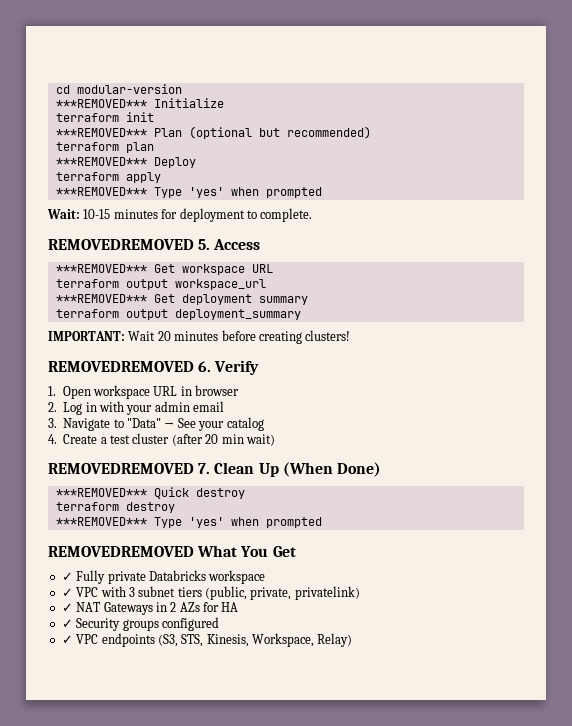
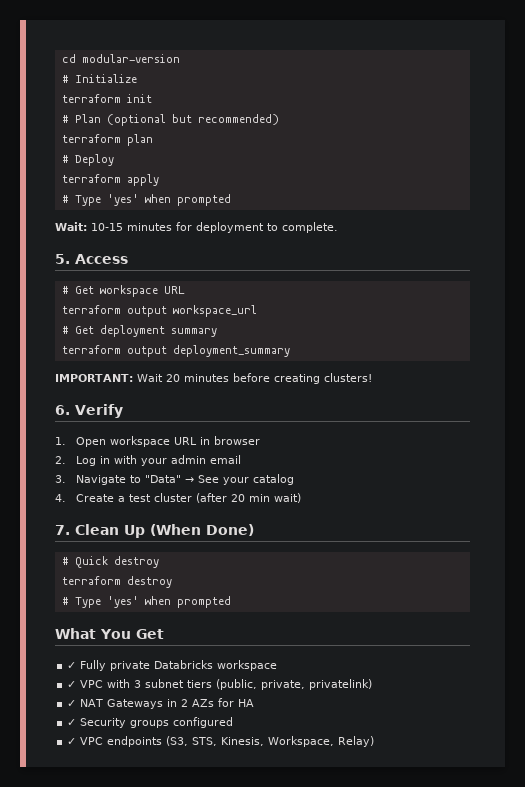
[55,99,147,108] ***REMOVED*** -> [61,75,69,83] #
[55,128,147,137] ***REMOVED*** -> [61,115,69,123] #
[55,157,147,166] ***REMOVED*** -> [61,155,69,163] #
[55,187,147,196] ***REMOVED*** -> [61,195,69,203] #
[48,239,194,250] REMOVEDREMOVED -> (338, 227) none
[55,264,147,273] ***REMOVED*** -> [61,286,69,294] #
[55,294,147,303] ***REMOVED*** -> [61,326,69,334] #
[48,361,194,372] REMOVEDREMOVED -> (372, 377) none
[48,463,194,474] REMOVEDREMOVED -> (302, 498) none
[55,488,147,497] ***REMOVED*** -> [61,557,69,565] #
[55,517,322,528] [48,546,194,557] ***REMOVED*** Type 'yes' when prompted // REMOVEDREMOVED -> [61,596,231,608] # Type 'yes' when prompted //

